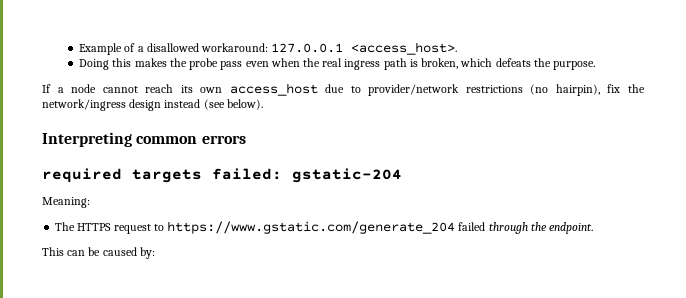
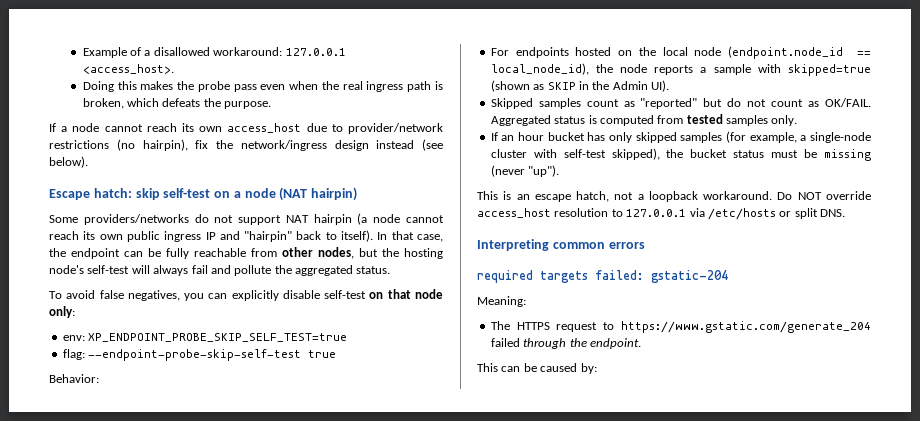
(263, 104) none -> [49,187,358,201] [49,213,444,225] [49,230,444,242] [49,247,443,259] [49,265,391,276] [49,289,443,301] [49,306,75,318] [62,333,348,342] [62,349,337,361] [49,374,99,383] [490,46,871,59] [490,63,871,76] [490,80,669,92] [490,98,872,109] [490,114,798,126] [490,131,871,143] [490,148,871,161] [490,165,560,177] [477,191,871,202] [477,208,845,220] // Escape hatch: skip self-test on a node (NAT hairpin) // Some providers/networks do not support NAT hairpin (a node cannot reach its own public ingress IP and "hairpin" back to itself). In that case, the endpoint can be fully reachable from other nodes, but the hosting node's self-test will always fail and pollute the aggregated status. // To avoid false negatives, you can explicitly disable self-test on that node only: // env: XP_ENDPOINT_PROBE_SKIP_SELF_TEST=true // flag: --endpoint-probe-skip-self-test true // Behavior: // For endpoints hosted on the local node (endpoint.node_id == local_node_id), the node reports a sample with skipped=true (shown as SKIP in the Admin UI). // Skipped samples count as "reported" but do not count as OK/FAIL. Aggregated status is computed from tested samples only. // If an hour bucket has only skipped samples (for example, a single-node cluster with self-test skipped), the bucket status must be missing (never "up"). // This is an escape hatch, not a loopback workaround. Do NOT override access_host resolution to 127.0.0.1 via /etc/hosts or split DNS.

